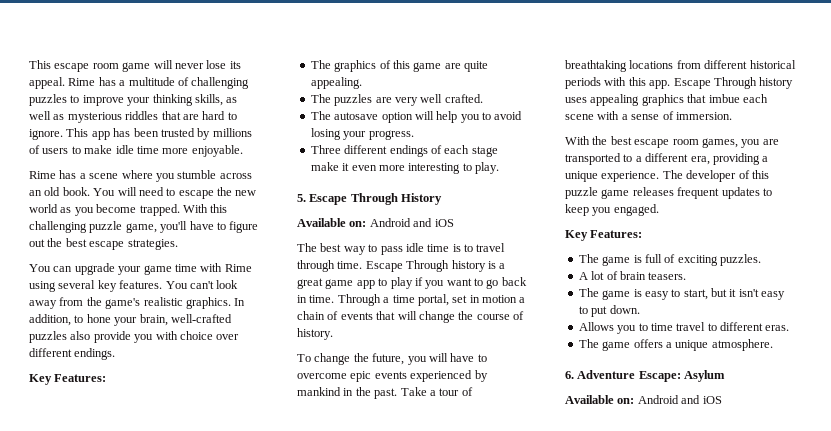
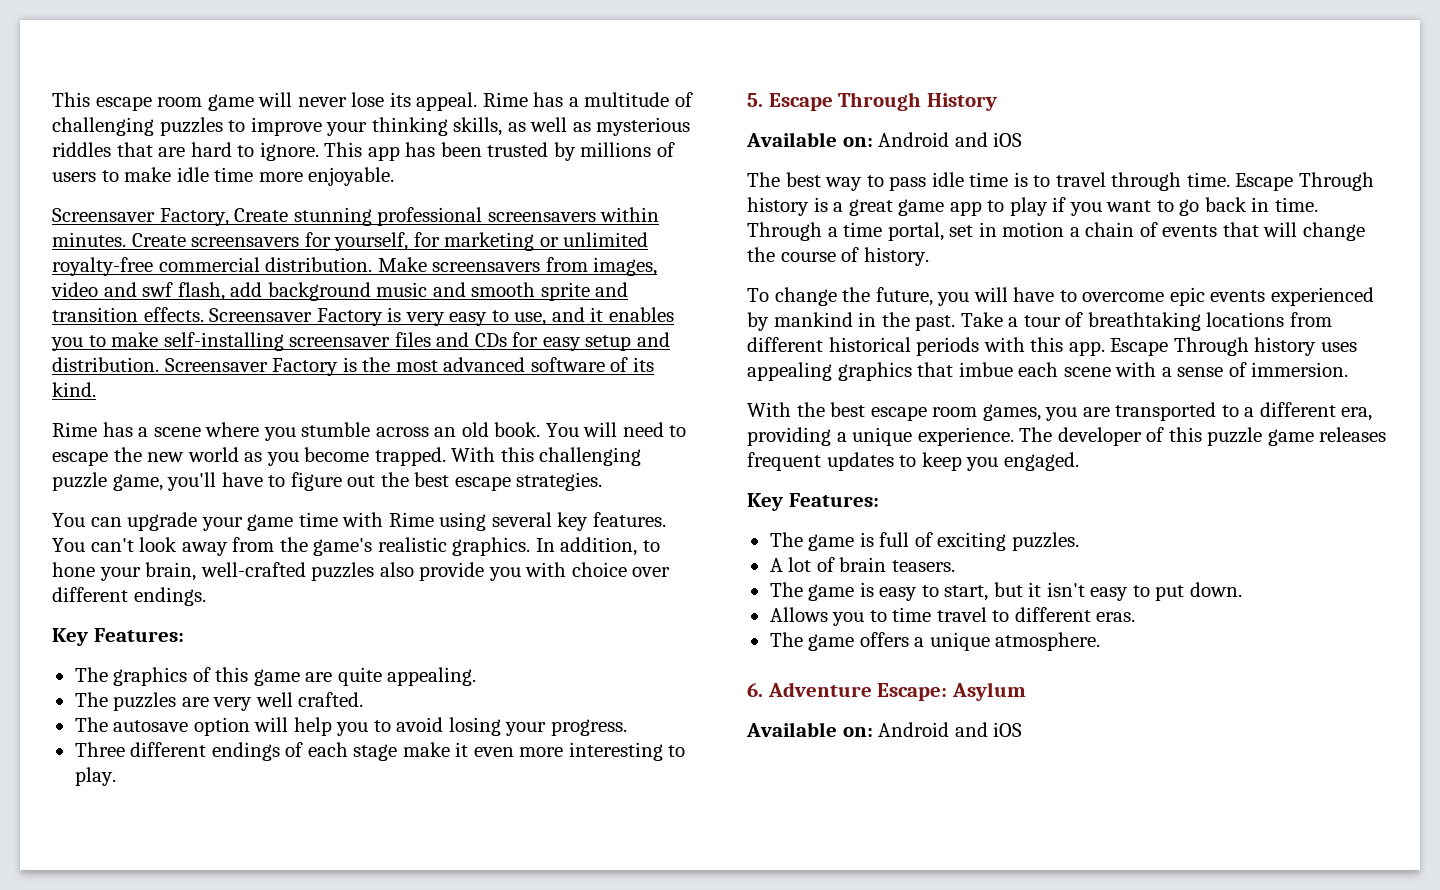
(243, 151) none -> [52,207,660,226] [52,232,649,251] [52,257,658,276] [51,282,629,301] [52,307,674,326] [51,332,670,351] [52,357,654,376] [52,382,96,397] // Screensaver Factory, Create stunning professional screensavers within minutes. Create screensavers for yourself, for marketing or unlimited royalty-free commercial distribution. Make screensavers from images, video and swf flash, add background music and smooth sprite and transition effects. Screensaver Factory is very easy to use, and it enables you to make self-installing screensaver files and CDs for easy setup and distribution. Screensaver Factory is the most advanced software of its kind.

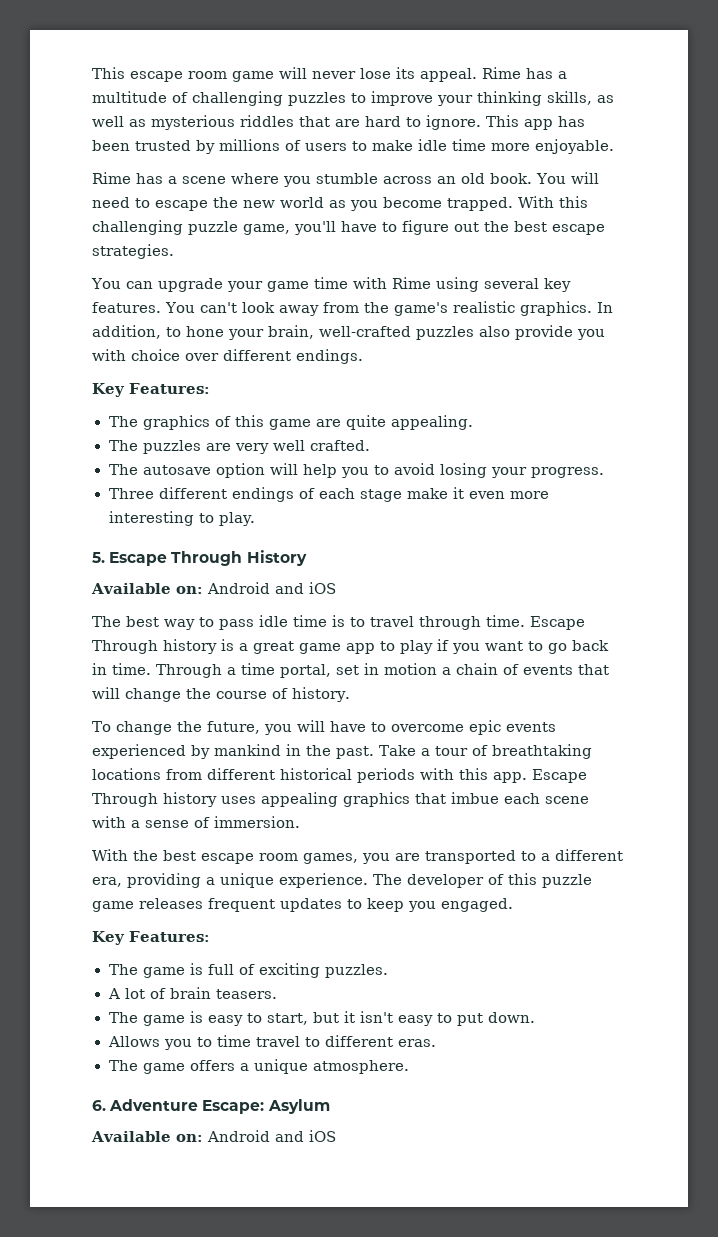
[52,207,660,226] [52,232,649,251] [52,257,658,276] [51,282,629,301] [52,307,674,326] [51,332,670,351] [52,357,654,376] [52,382,96,397] // Screensaver Factory, Create stunning professional screensavers within minutes. Create screensavers for yourself, for marketing or unlimited royalty-free commercial distribution. Make screensavers from images, video and swf flash, add background music and smooth sprite and transition effects. Screensaver Factory is very easy to use, and it enables you to make self-installing screensaver files and CDs for easy setup and distribution. Screensaver Factory is the most advanced software of its kind. -> (614, 146) none

